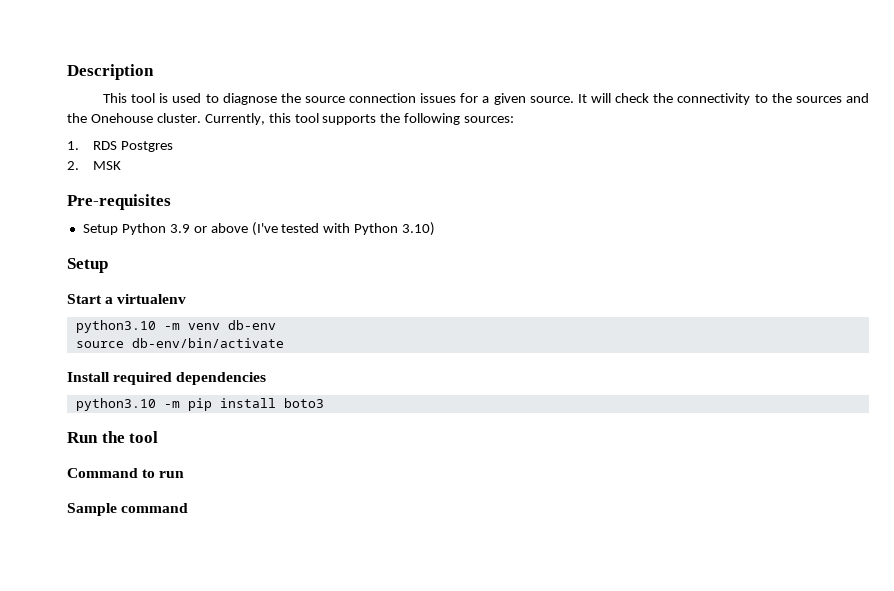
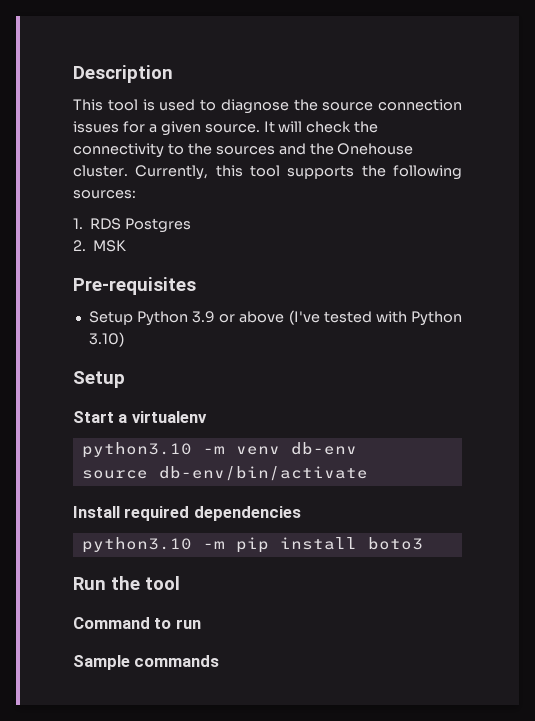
[121,503,189,513] command -> [134,655,220,667] commands

